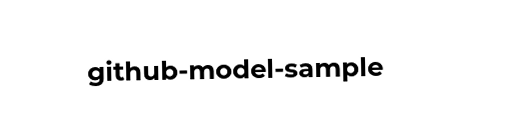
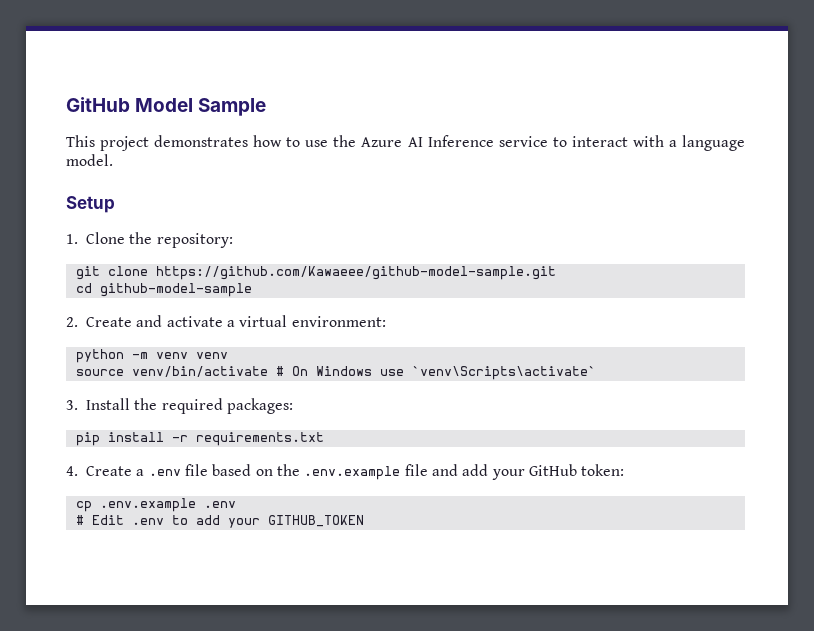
[87,54,384,87] github-model-sample -> [66,97,267,116] [66,135,746,151] [66,154,113,166] [66,196,115,213] [66,232,233,248] [75,266,556,280] [75,283,252,297] [66,315,386,327] [75,349,228,363] [75,366,596,380] [66,398,293,414] [75,432,324,446] [66,464,625,480] [75,498,236,512] [75,515,364,528] GitHub Model Sample // This project demonstrates how to use the Azure AI Inference service to interact with a language model. // Setup // 1. Clone the repository: // git clone https://github.com/Kawaeee/github-model-sample.git // cd github-model-sample // 2. Create and activate a virtual environment: // python -m venv venv // source venv/bin/activate # On Windows use `venv\Scripts\activate` // 3. Install the required packages: // pip install -r requirements.txt // 4. Create a .env file based on the .env.example file and add your GitHub token: // cp .env.example .env // # Edit .env to add your GITHUB_TOKEN

